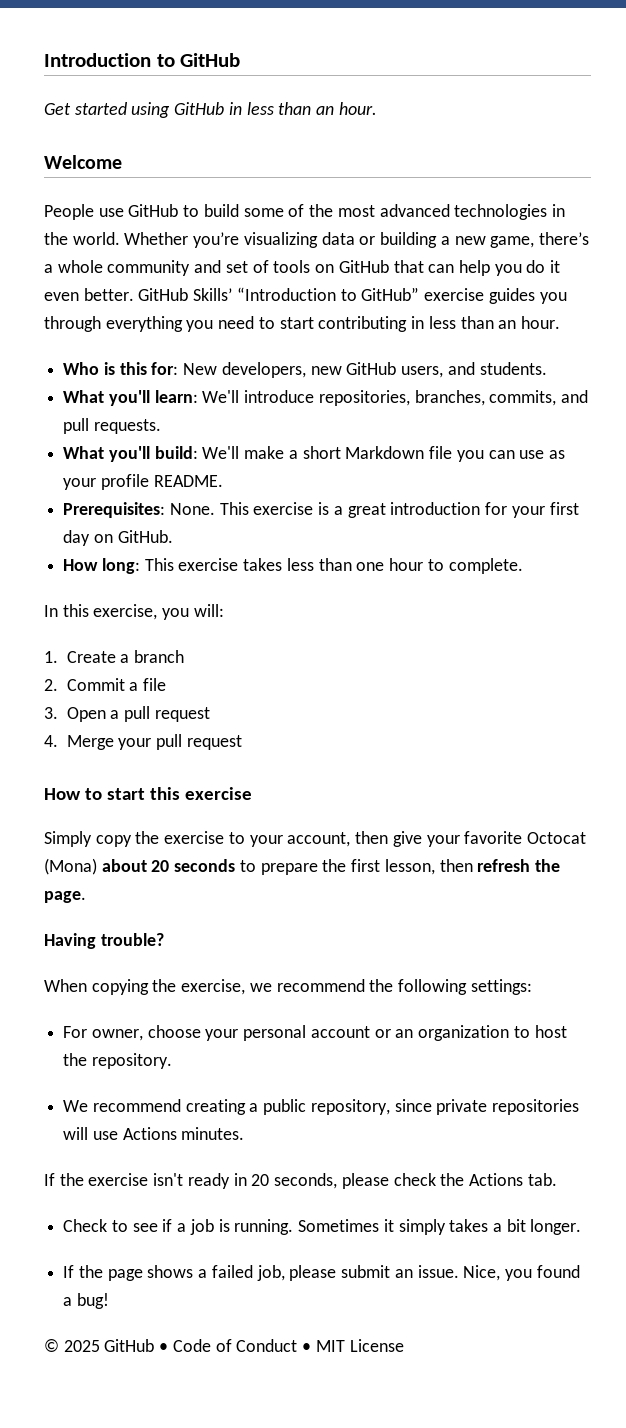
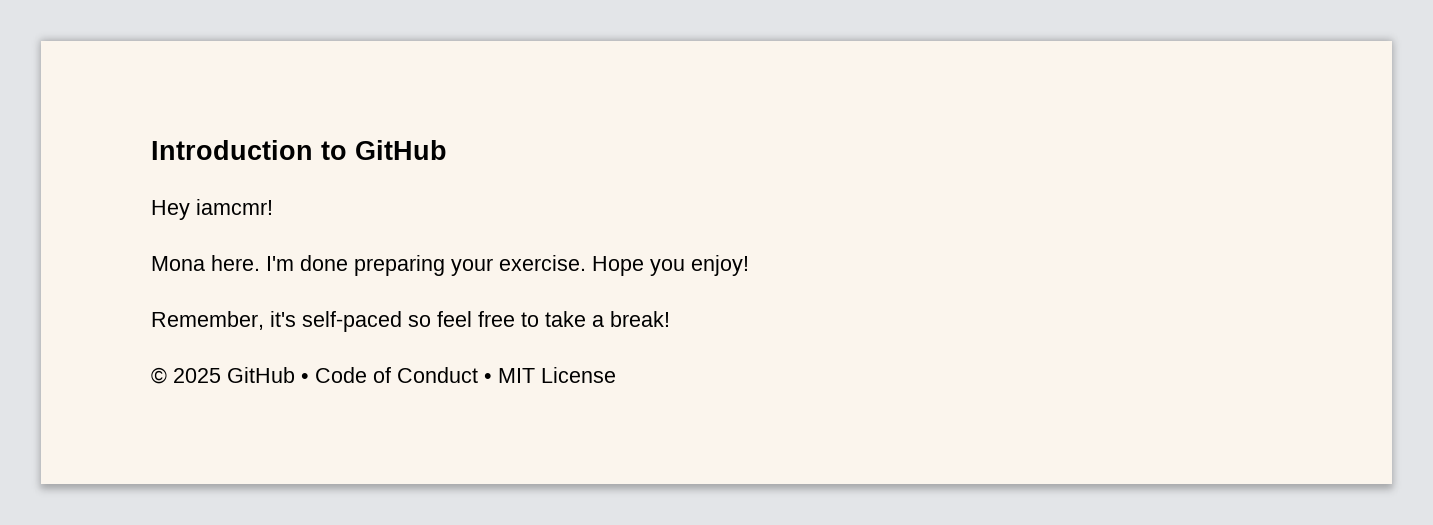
[44,102,377,118] [44,155,122,169] [44,204,565,220] [44,232,589,248] [44,260,561,276] [44,287,567,304] [44,316,560,332] [63,362,547,378] [63,390,589,406] [63,418,161,434] [63,446,565,462] [63,474,223,490] [63,502,579,518] [63,530,173,546] [63,558,523,574] [44,604,224,620] [44,650,185,663] [44,678,167,691] [44,706,210,722] [44,734,242,750] [44,787,252,800] [44,831,586,847] [44,858,560,875] [44,891,86,903] [44,933,164,949] [44,979,532,995] [63,1025,567,1041] [63,1053,172,1069] [63,1099,580,1115] [63,1127,245,1140] [44,1173,557,1189] [63,1219,582,1235] [63,1265,580,1281] [63,1293,109,1309] Get started using GitHub in less than an hour. // Welcome // People use GitHub to build some of the most advanced technologies in the world. Whether you’re visualizing data or building a new game, there’s a whole community and set of tools on GitHub that can help you do it even better. GitHub Skills’ “Introduction to GitHub” exercise guides you through everything you need to start contributing in less than an hour. // Who is this for: New developers, new GitHub users, and students. // What you'll learn: We'll introduce repositories, branches, commits, and pull requests. // What you'll build: We'll make a short Markdown file you can use as your profile README. // Prerequisites: None. This exercise is a great introduction for your first day on GitHub. // How long: This exercise takes less than one hour to complete. // In this exercise, you will: // 1. Create a branch // 2. Commit a file // 3. Open a pull request // 4. Merge your pull request // How to start this exercise // Simply copy the exercise to your account, then give your favorite Octocat (Mona) about 20 seconds to prepare the first lesson, then refresh the page. // Having trouble? // When copying the exercise, we recommend the following settings: // For owner, choose your personal account or an organization to host the repository. // We recommend creating a public repository, since private repositories will use Actions minutes. // If the exercise isn't ready in 20 seconds, please check the Actions tab. // Check to see if a job is running. Sometimes it simply takes a bit longer. // If the page shows a failed job, please submit an issue. Nice, you found a bug! -> [151,199,273,220] [151,255,749,276] [151,311,670,332] Hey iamcmr! // Mona here. I'm done preparing your exercise. Hope you enjoy! // Remember, it's self-paced so feel free to take a break!

